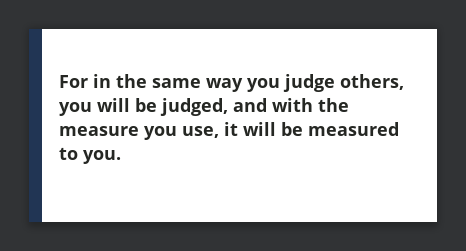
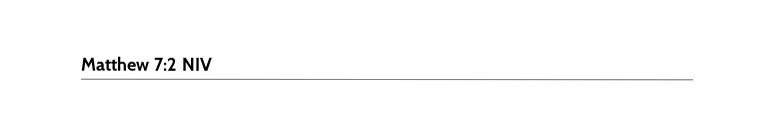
[59,74,404,92] [59,98,349,116] [59,122,399,140] [59,147,121,164] For in the same way you judge others, you will be judged, and with the measure you use, it will be measured to you. -> [80,56,213,71] Matthew 7:2 NIV

